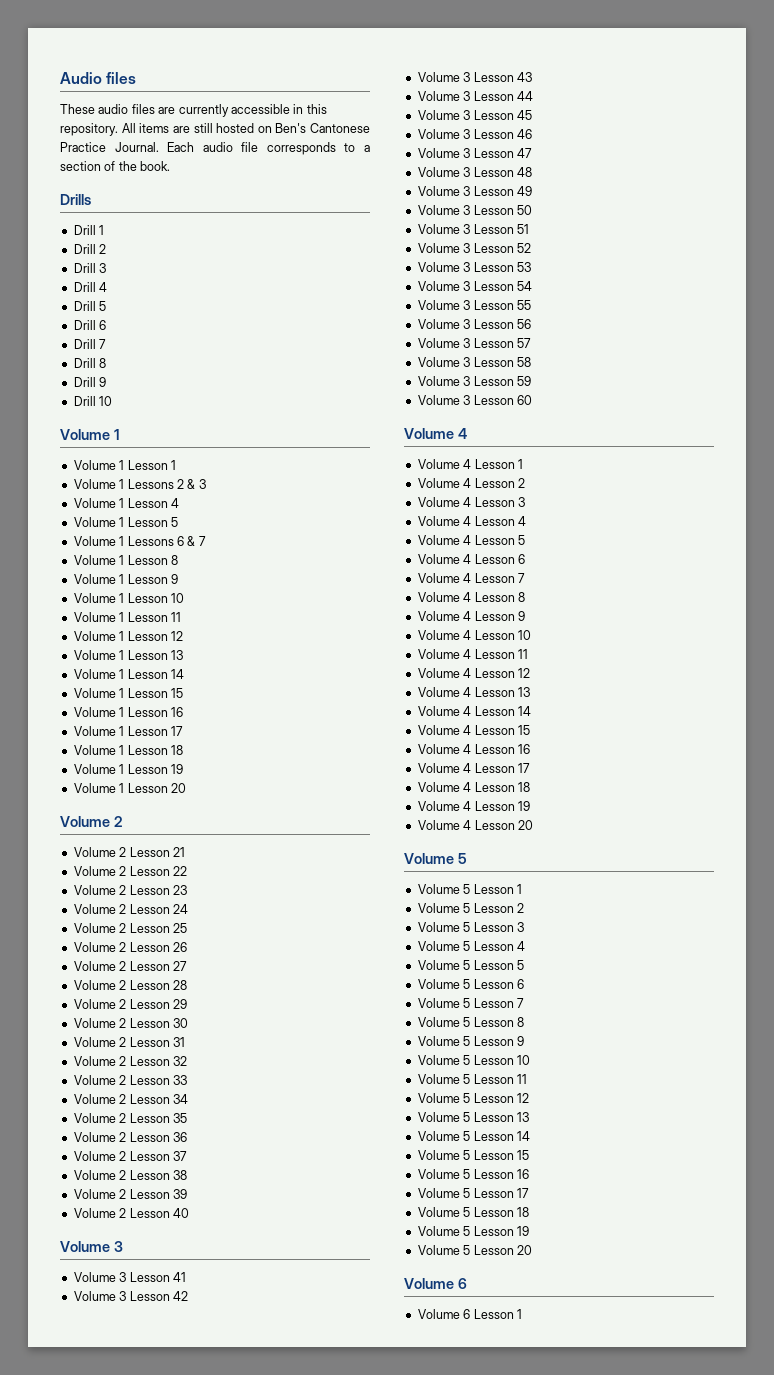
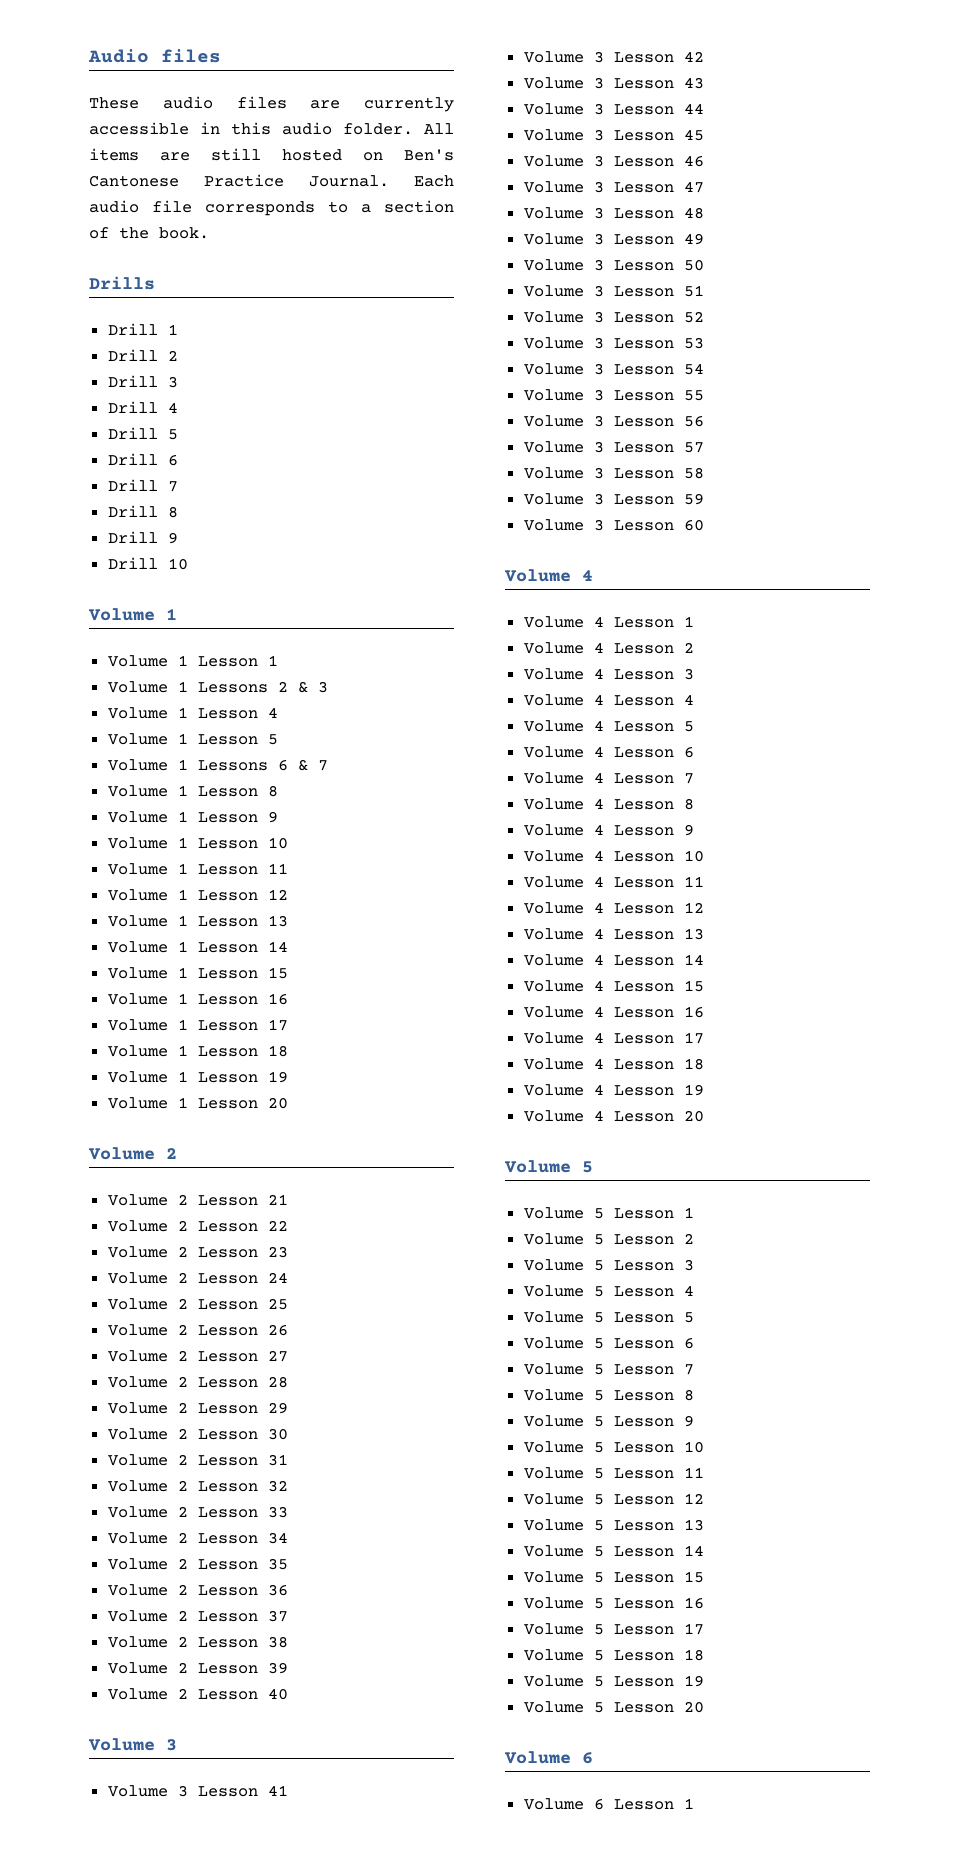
[60,123,118,136] repository. -> [282,122,413,135] audio folder.

